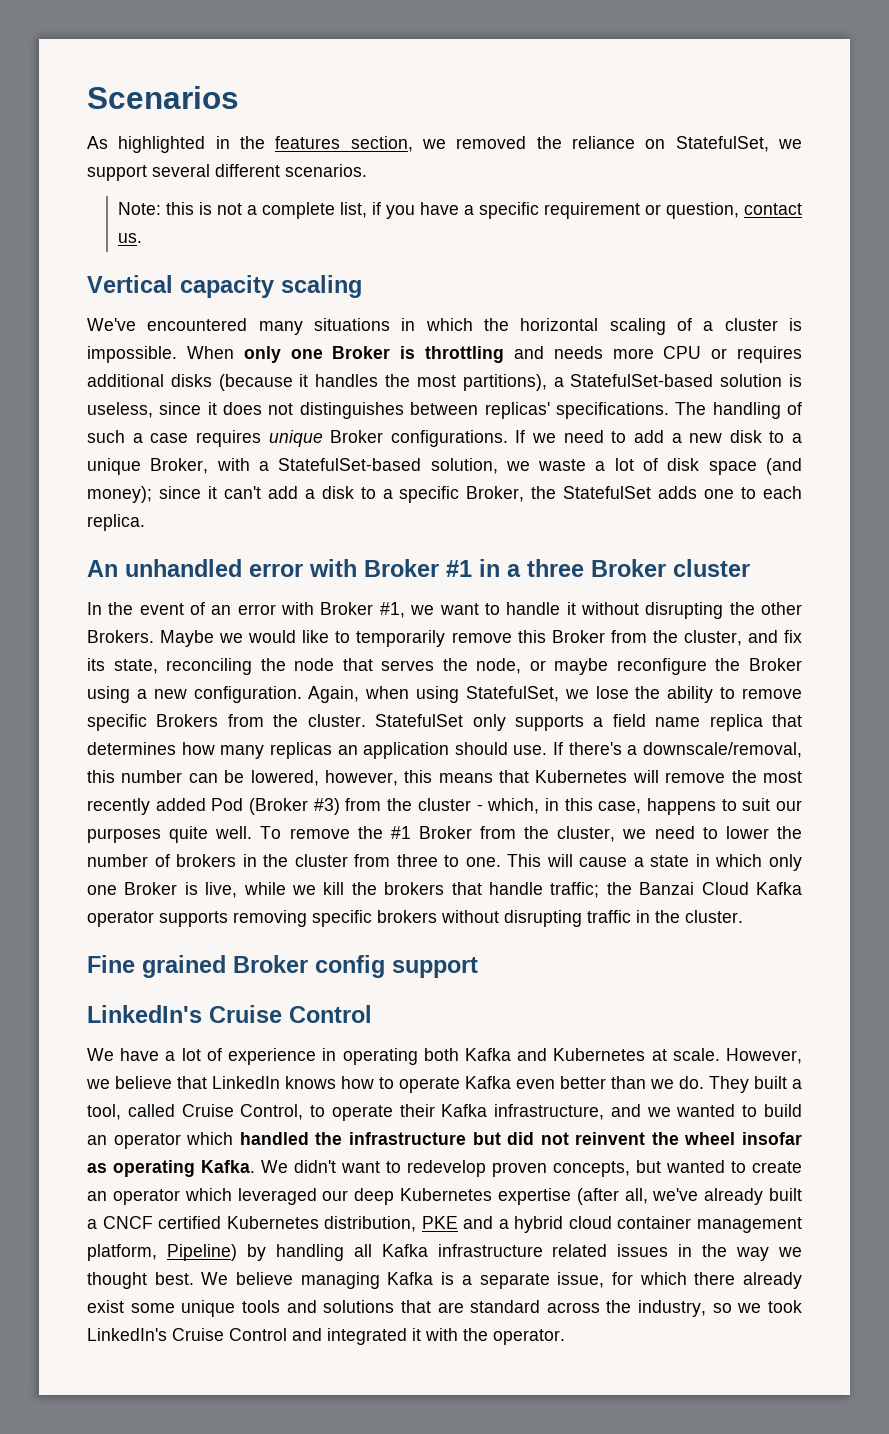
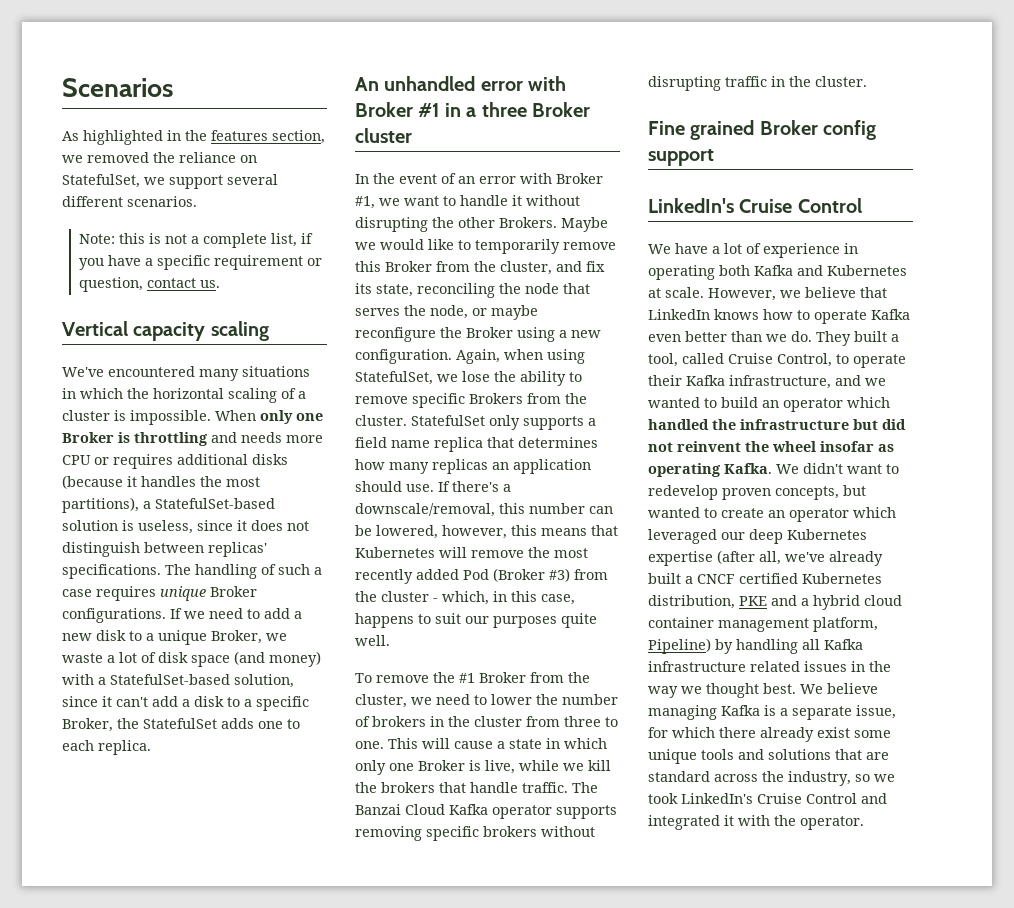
[299,402,404,419] distinguishes -> [62,542,140,557] distinguish
[216,458,498,474] with a StatefulSet-based solution, -> (262, 637) none
[87,486,152,503] money); -> [269,651,321,667] [62,674,294,688] money) with a StatefulSet-based solution,
(253, 832) none -> (390, 640) //
[550,882,632,898] traffic; the -> [522,782,598,793] traffic. The

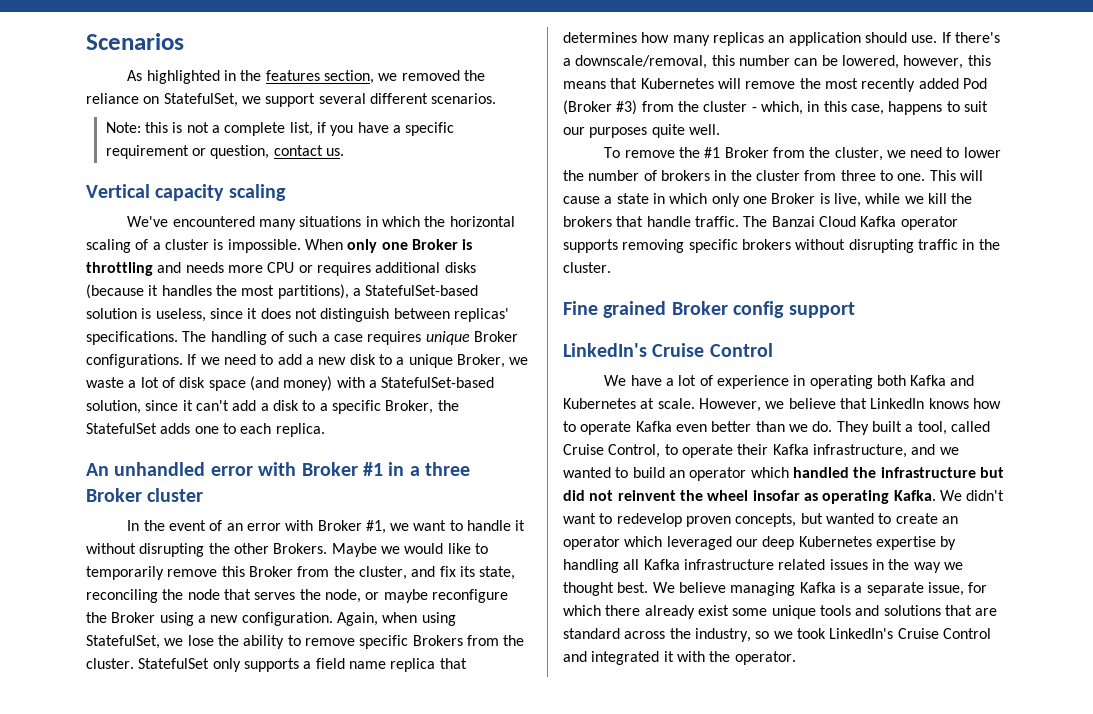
[717,550,883,566] [648,573,882,584] [648,595,902,610] [648,617,878,632] [648,638,711,654] (after all, we've already built a CNCF certified Kubernetes distribution, PKE and a hybrid cloud container management platform, Pipeline) -> (936, 543) none

